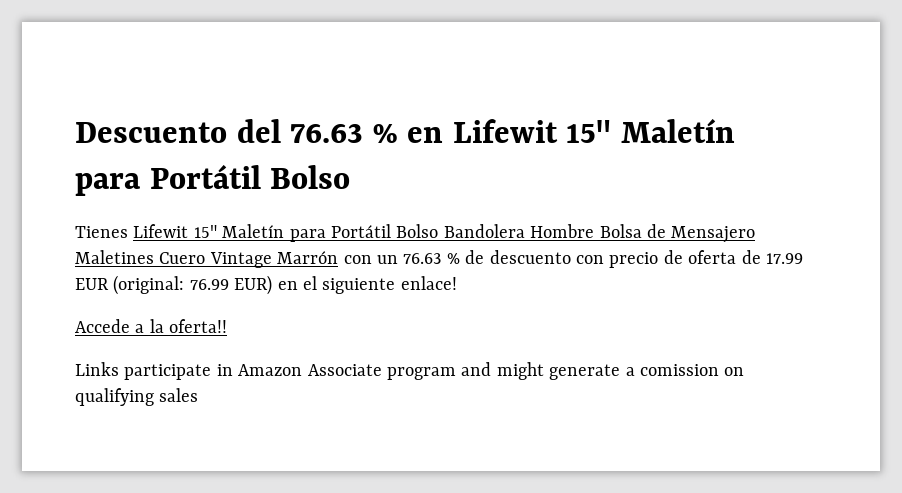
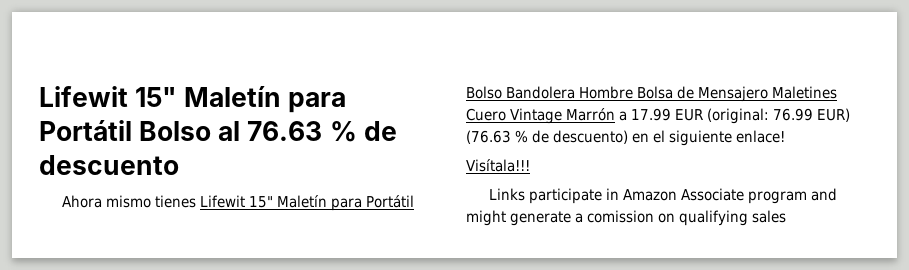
[75,118,736,143] [75,164,351,196] [75,226,128,238] Descuento del 76.63 % en Lifewit 15" Maletín para Portátil Bolso // Tienes -> [39,86,347,113] [39,120,397,142] [39,155,179,175] [61,195,196,208] Lifewit 15" Maletín para Portátil Bolso al 76.63 % de descuento // Ahora mismo tienes
[343,250,761,268] con un 76.63 % de descuento con precio de oferta de -> [619,111,627,121] a
(273, 285) none -> [466,130,628,144] (76.63 % de descuento)
[75,319,228,333] Accede a la oferta!! -> [466,159,530,172] Visítala!!!

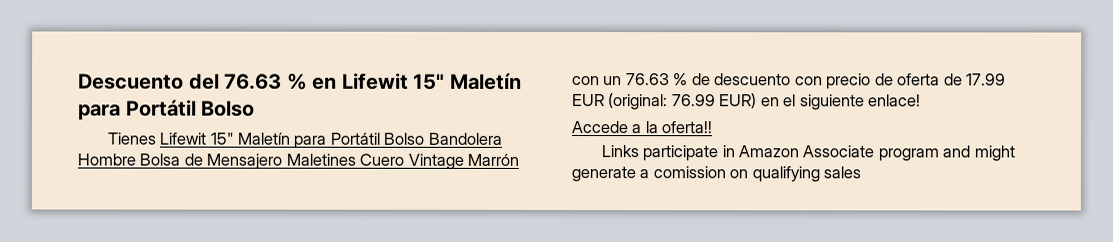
[39,86,347,113] [39,120,397,142] [39,155,179,175] [61,195,196,208] Lifewit 15" Maletín para Portátil Bolso al 76.63 % de descuento // Ahora mismo tienes -> [78,72,522,90] [78,99,256,121] [106,132,156,145] Descuento del 76.63 % en Lifewit 15" Maletín para Portátil Bolso // Tienes
[619,111,627,121] a -> [572,73,963,90] con un 76.63 % de descuento con precio de oferta de
[466,130,628,144] (76.63 % de descuento) -> (758, 101) none
[466,159,530,172] Visítala!!! -> [571,121,713,134] Accede a la oferta!!

